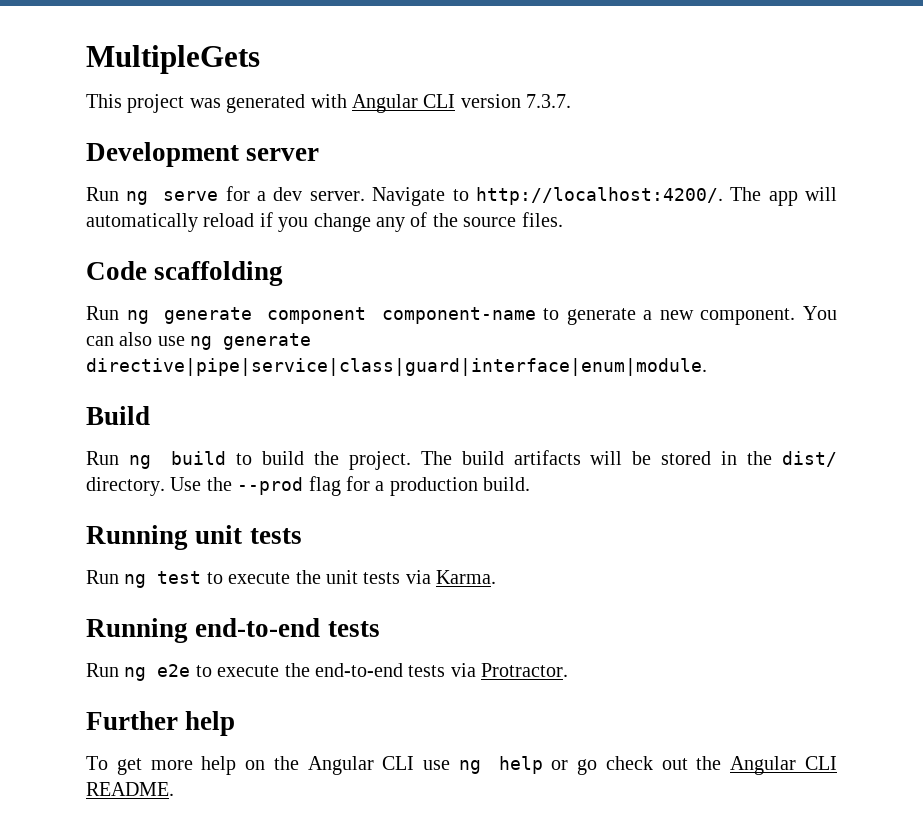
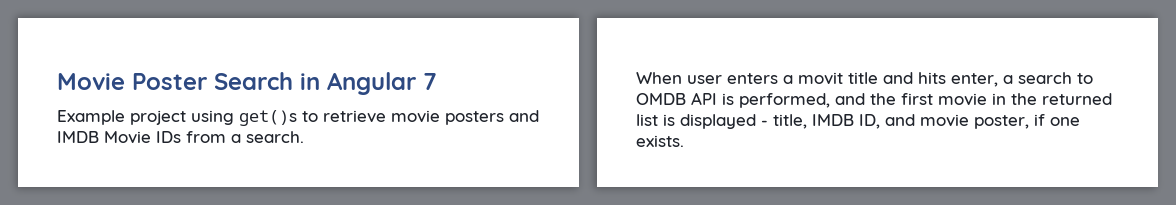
[86,45,260,74] [86,94,572,113] [86,142,320,167] [86,186,838,206] [86,212,563,232] [86,261,284,286] [86,306,838,325] [86,332,312,350] [86,358,707,376] [86,406,150,425] [86,450,838,470] [86,476,531,496] [86,525,302,550] [86,570,497,588] [86,618,380,643] [86,663,569,681] [86,711,236,736] [86,756,838,775] [86,782,174,796] MultipleGets // This project was generated with Angular CLI version 7.3.7. // Development server // Run ng serve for a dev server. Navigate to http://localhost:4200/. The app will automatically reload if you change any of the source files. // Code scaffolding // Run ng generate component component-name to generate a new component. You can also use ng generate directive|pipe|service|class|guard|interface|enum|module. // Build // Run ng build to build the project. The build artifacts will be stored in the dist/ directory. Use the --prod flag for a production build. // Running unit tests // Run ng test to execute the unit tests via Karma. // Running end-to-end tests // Run ng e2e to execute the end-to-end tests via Protractor. // Further help // To get more help on the Angular CLI use ng help or go check out the Angular CLI README. -> [57,72,437,95] [57,110,539,126] [57,131,304,144] [636,72,1093,87] [636,92,1112,108] [636,114,1080,129] [636,135,684,147] Movie Poster Search in Angular 7 // Example project using get()s to retrieve movie posters and IMDB Movie IDs from a search. // When user enters a movit title and hits enter, a search to OMDB API is performed, and the first movie in the returned list is displayed - title, IMDB ID, and movie poster, if one exists.

